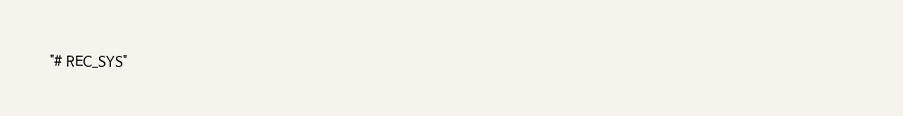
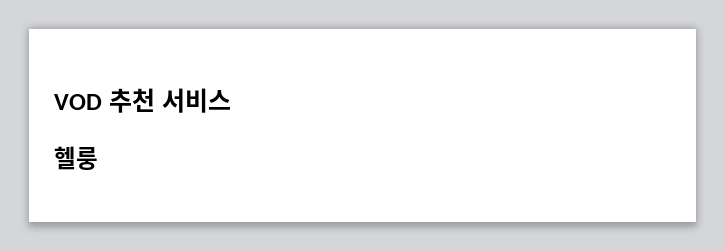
[49,54,128,70] "# REC_SYS" -> [54,88,231,113] [54,146,98,170] VOD 추천 서비스 // 헬룽

